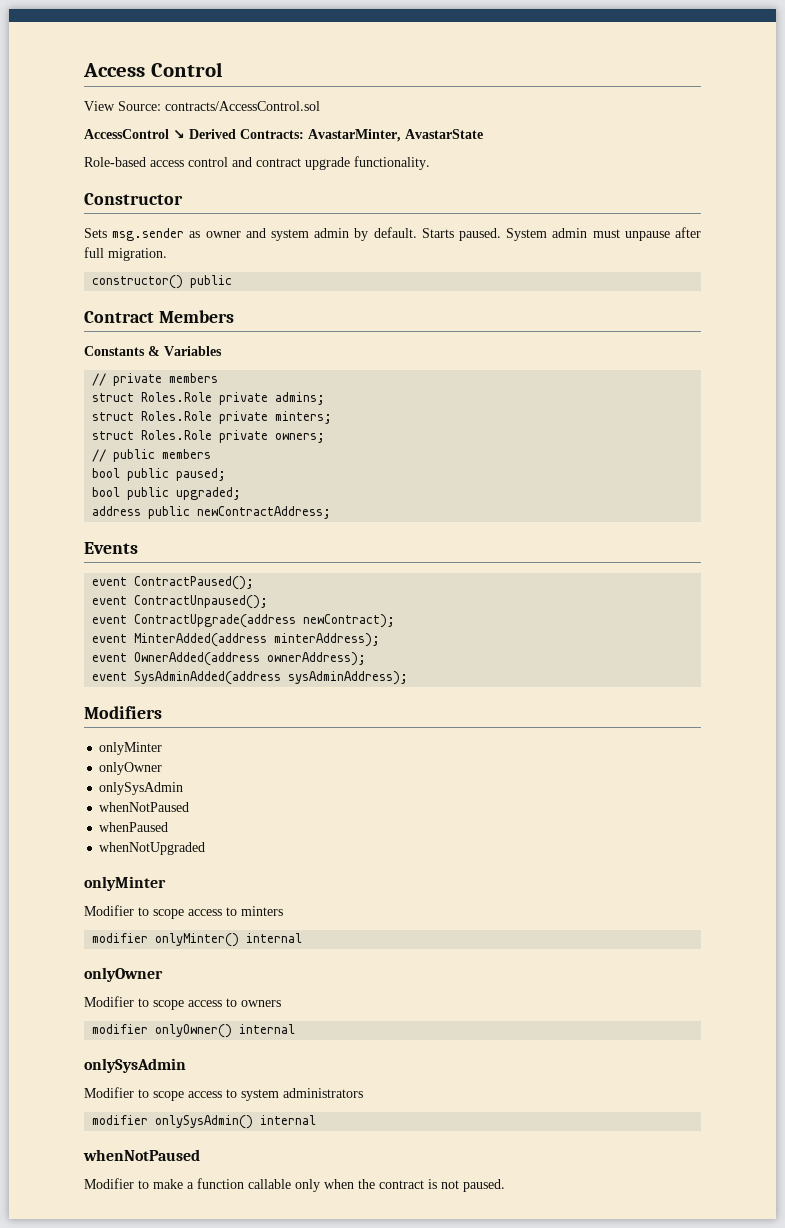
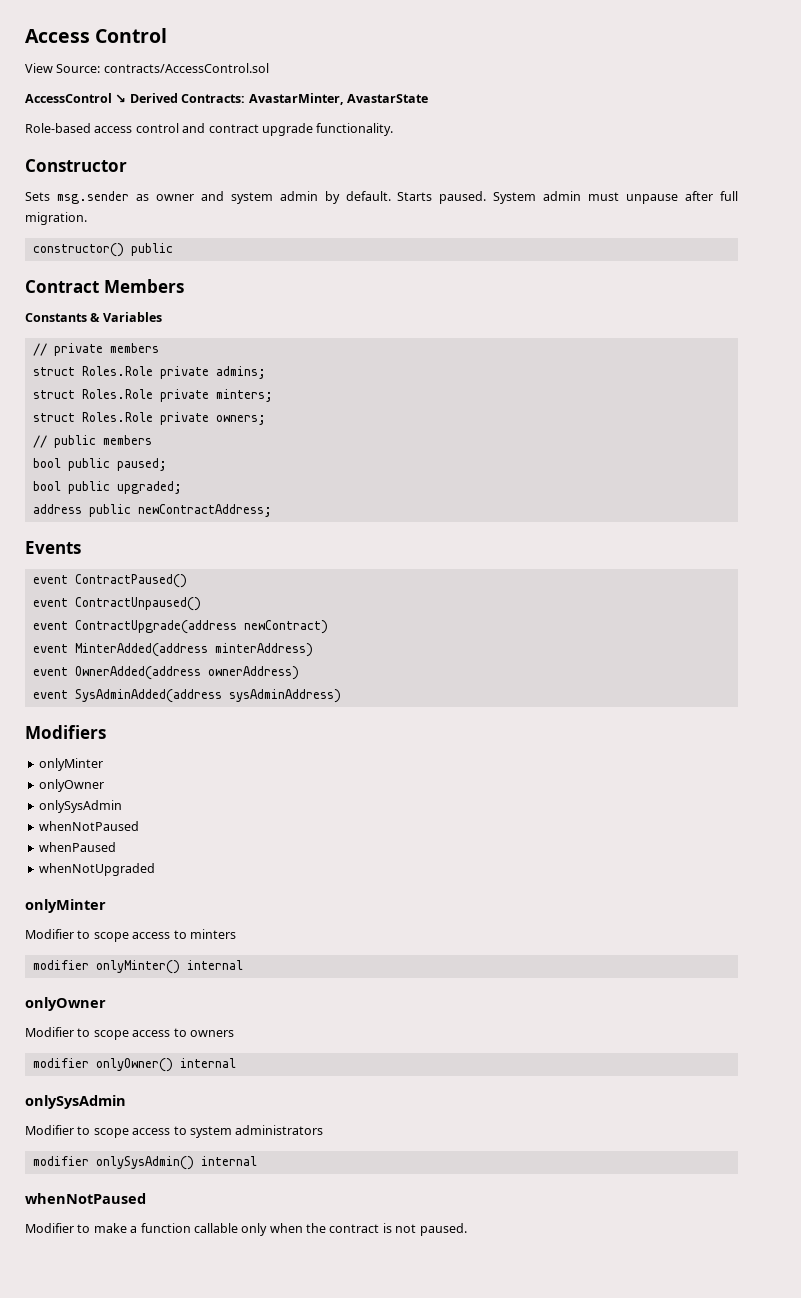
[134,576,255,590] [92,595,269,609] ContractPaused(); // event ContractUnpaused(); -> [74,574,187,588] [32,597,201,611] ContractPaused() // event ContractUnpaused()
[303,614,396,628] newContract); -> [243,620,328,634] newContract)
[274,633,381,647] minterAddress); -> [214,643,313,657] minterAddress)
[267,652,367,666] ownerAddress); -> [207,666,299,680] ownerAddress)
[288,671,409,685] sysAdminAddress); -> [228,689,341,703] sysAdminAddress)

